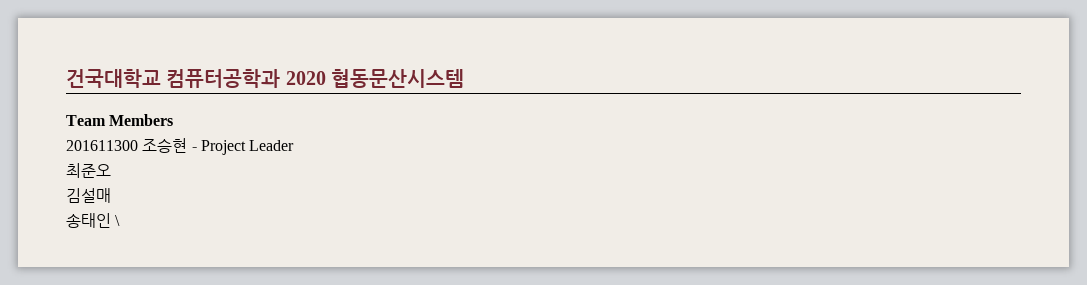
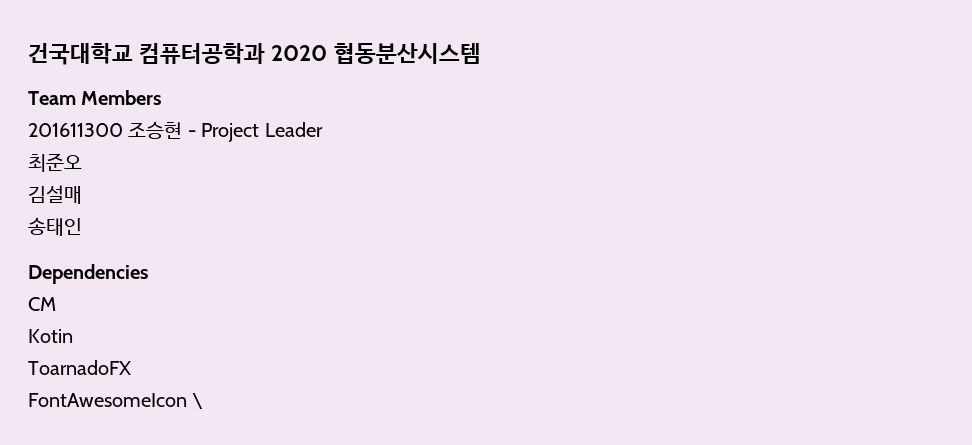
[331,69,465,88] 협동문산시스템 -> [333,43,481,64] 협동분산시스템
(111, 220) none -> [28,264,148,284] [28,297,56,311] [28,329,73,343] [28,360,131,375] [28,393,187,407] // Dependencies // CM // Kotin // ToarnadoFX // FontAwesomeIcon

